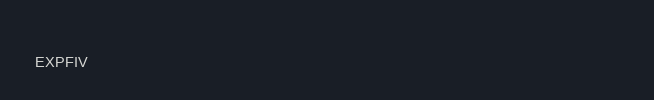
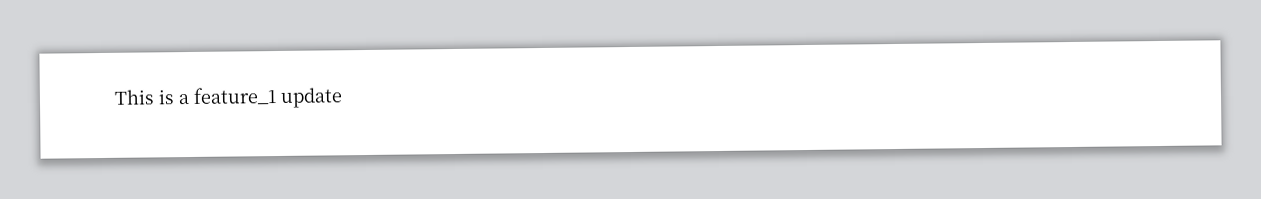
[35,57,88,67] EXPFIV -> [114,87,343,108] This is a feature_1 update

